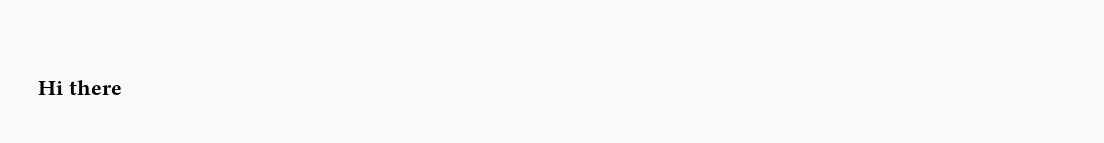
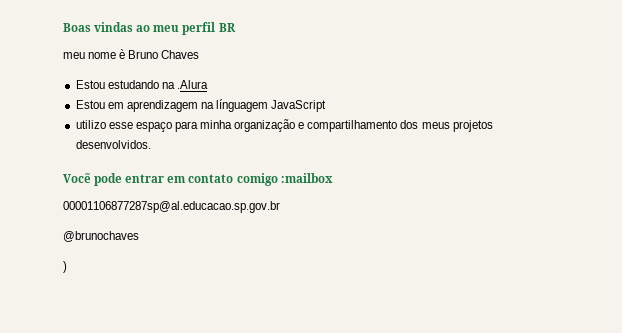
[38,80,122,95] Hi there -> [63,22,236,35] [63,49,200,59] [75,80,208,89] [75,99,327,112] [75,119,493,132] [75,140,151,149] [63,173,333,186] [63,201,280,213] [63,231,139,242] [63,261,67,273] Boas vindas ao meu perfil BR // meu nome è Bruno Chaves // Estou estudando na .Alura // Estou em aprendizagem na línguagem JavaScript // utilizo esse espaço para minha organização e compartilhamento dos meus projetos desenvolvidos. // Vocẽ pode entrar em contato comigo :mailbox // 00001106877287sp@al.educacao.sp.gov.br // @brunochaves // )

